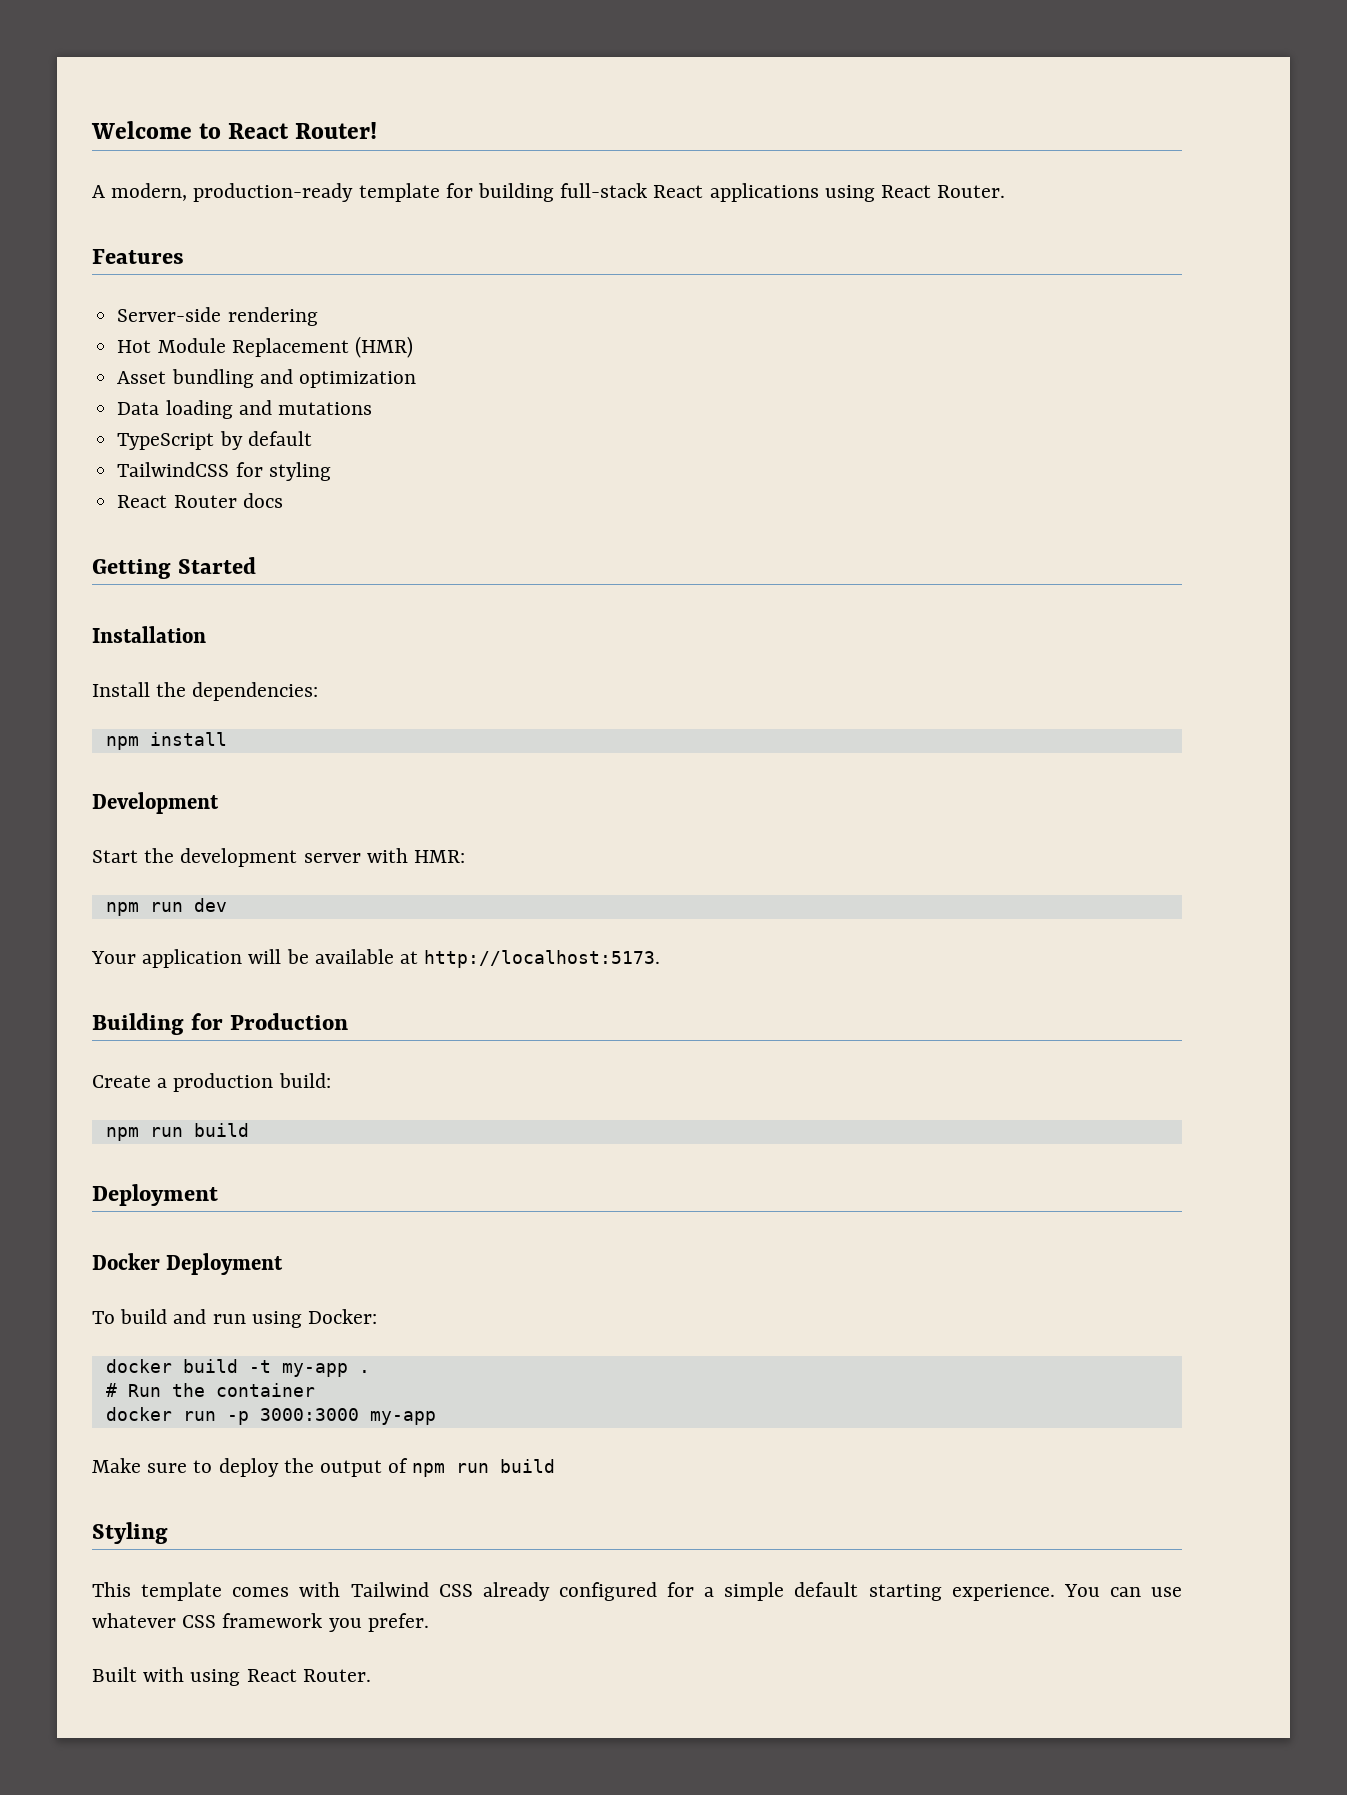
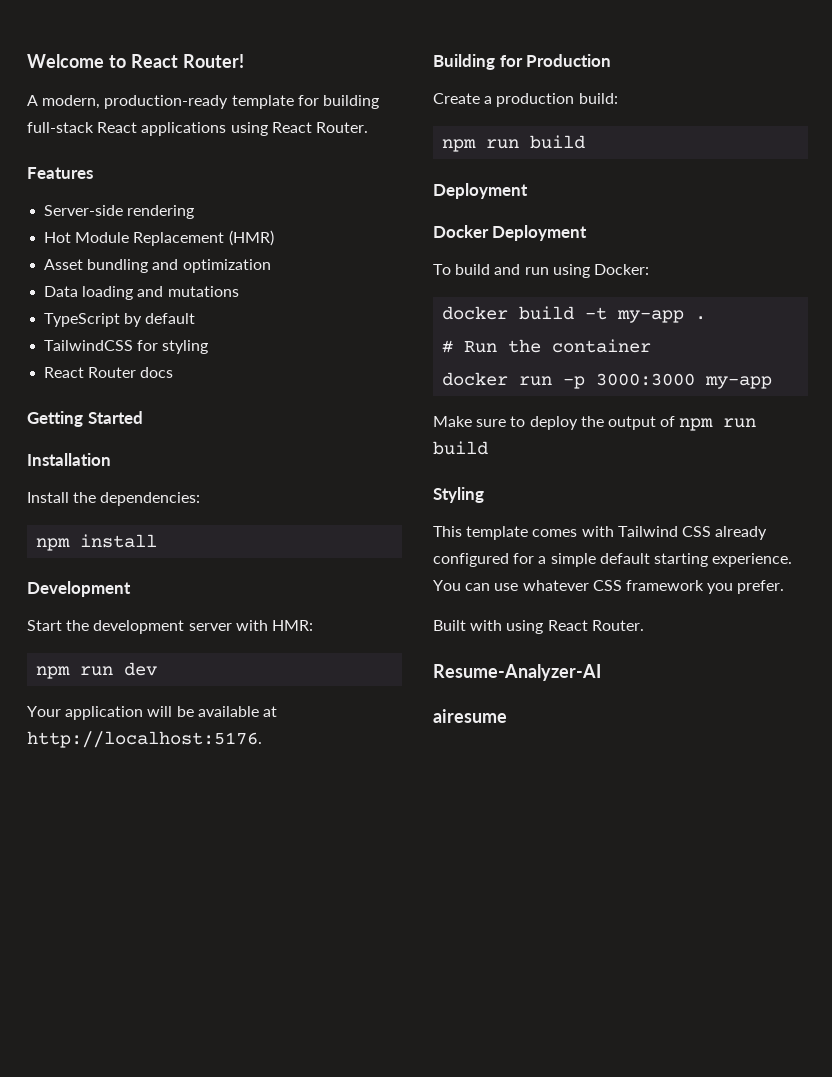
[424,950,661,968] http://localhost:5173. -> [27,731,262,748] http://localhost:5176.
(371, 1675) none -> [433,664,601,681] [433,709,507,723] // Resume-Analyzer-AI // airesume

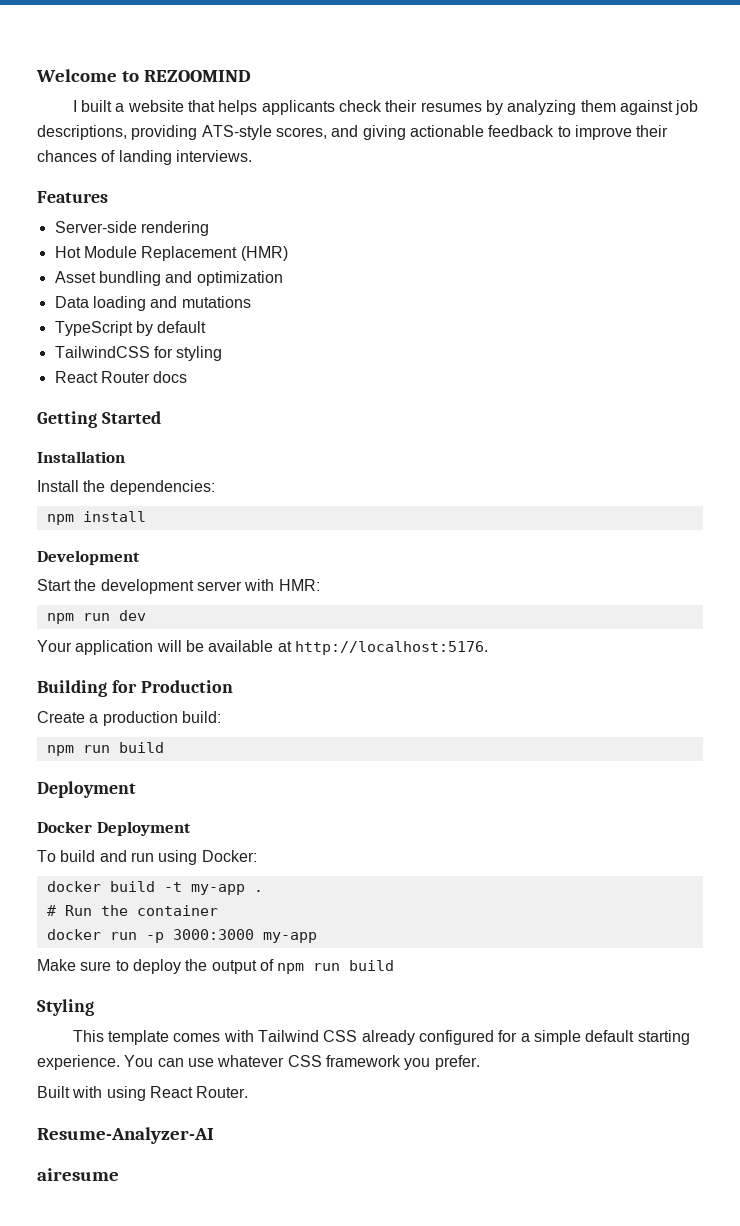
[130,54,244,68] [27,95,379,109] [27,122,368,136] React Router! // A modern, production-ready template for building full-stack React applications using React Router. -> [144,70,252,82] [72,100,699,115] [37,125,669,140] [37,150,252,165] REZOOMIND // I built a website that helps applicants check their resumes by analyzing them against job descriptions, providing ATS-style scores, and giving actionable feedback to improve their chances of landing interviews.

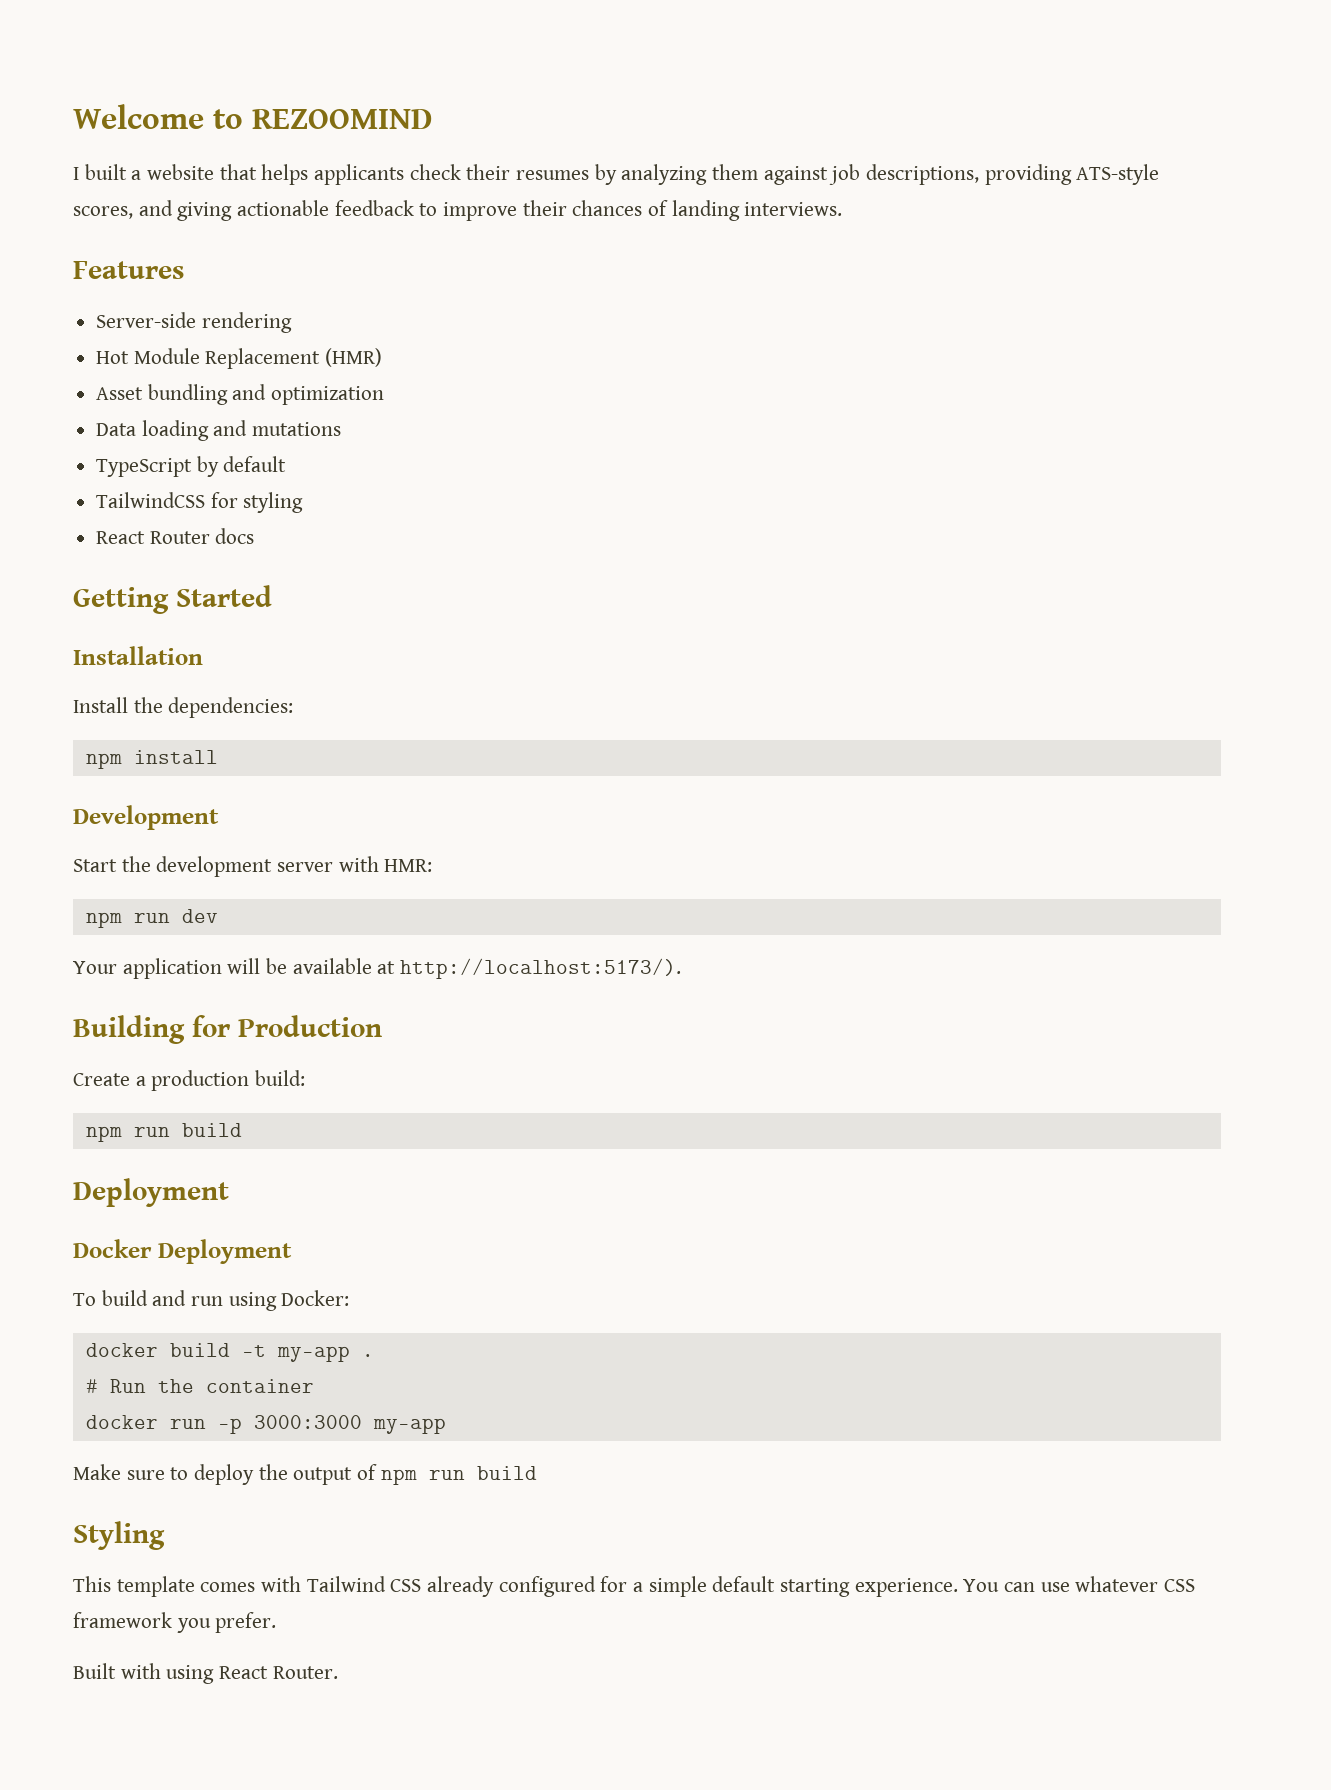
[294,641,488,655] http://localhost:5176. -> [400,958,682,979] http://localhost:5173/).
[37,1127,214,1144] [37,1168,119,1181] // Resume-Analyzer-AI // airesume -> (338, 1672) none

